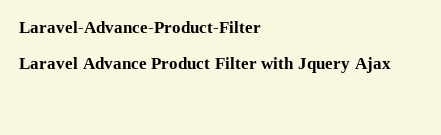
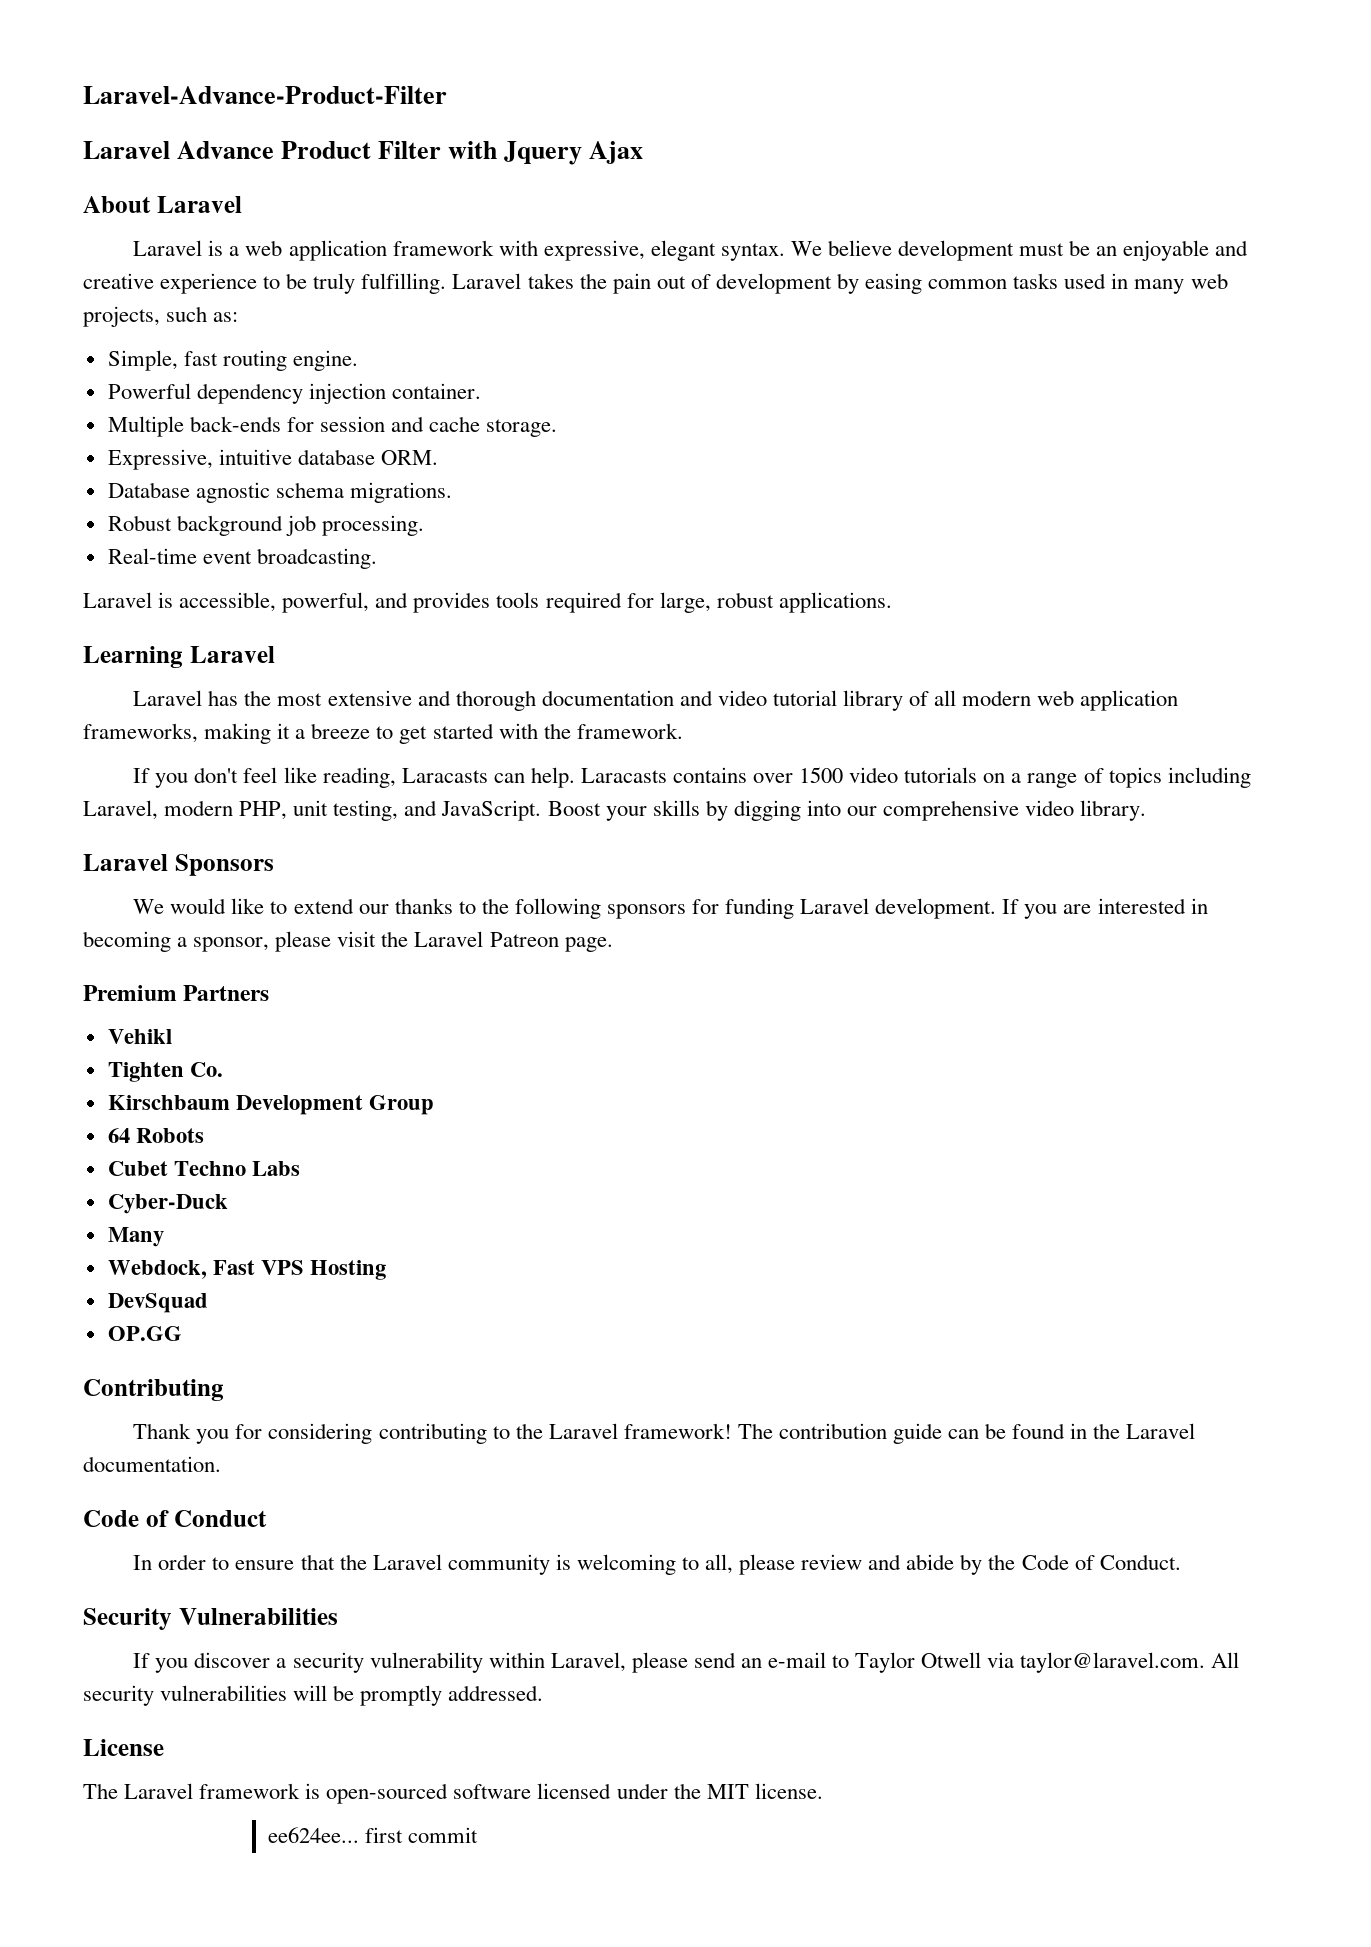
(391, 65) none -> [83,196,242,213] [133,240,1249,261] [83,273,1228,294] [83,306,239,327] [107,350,358,371] [107,383,481,404] [107,416,558,437] [107,449,438,470] [107,482,452,503] [107,515,424,536] [107,548,377,569] [83,592,892,613] [83,646,275,668] [133,690,1179,711] [83,723,683,744] [133,767,1251,788] [83,800,1147,821] [83,854,274,876] [133,898,1208,919] [83,931,613,952] [83,985,270,1001] [107,1029,172,1044] [107,1062,223,1082] [107,1095,434,1115] [107,1128,204,1143] [107,1161,300,1176] [107,1194,228,1214] [107,1227,164,1247] [107,1260,386,1280] [107,1293,208,1313] [107,1326,182,1341] [83,1379,224,1401] [133,1423,1196,1444] [83,1456,221,1472] [83,1510,267,1527] [133,1554,1181,1575] [83,1608,338,1630] [133,1652,1240,1673] [83,1685,544,1706] [83,1739,164,1756] [83,1783,823,1804] [268,1827,479,1843] // About Laravel // Laravel is a web application framework with expressive, elegant syntax. We believe development must be an enjoyable and creative experience to be truly fulfilling. Laravel takes the pain out of development by easing common tasks used in many web projects, such as: // Simple, fast routing engine. // Powerful dependency injection container. // Multiple back-ends for session and cache storage. // Expressive, intuitive database ORM. // Database agnostic schema migrations. // Robust background job processing. // Real-time event broadcasting. // Laravel is accessible, powerful, and provides tools required for large, robust applications. // Learning Laravel // Laravel has the most extensive and thorough documentation and video tutorial library of all modern web application frameworks, making it a breeze to get started with the framework. // If you don't feel like reading, Laracasts can help. Laracasts contains over 1500 video tutorials on a range of topics including Laravel, modern PHP, unit testing, and JavaScript. Boost your skills by digging into our comprehensive video library. // Laravel Sponsors // We would like to extend our thanks to the following sponsors for funding Laravel development. If you are interested in becoming a sponsor, please visit the Laravel Patreon page. // Premium Partners // Vehikl // Tighten Co. // Kirschbaum Development Group // 64 Robots // Cubet Techno Labs // Cyber-Duck // Many // Webdock, Fast VPS Hosting // DevSquad // OP.GG // Contributing // Thank you for considering contributing to the Laravel framework! The contribution guide can be found in the Laravel documentation. // Code of Conduct // In order to ensure that the Laravel community is welcoming to all, please review and abide by the Code of Conduct. // Security Vulnerabilities // If you discover a security vulnerability within Laravel, please send an e-mail to Taylor Otwell via taylor@laravel.com. All security vulnerabilities will be promptly addressed. // License // The Laravel framework is open-sourced software licensed under the MIT license. // ee624ee... first commit

